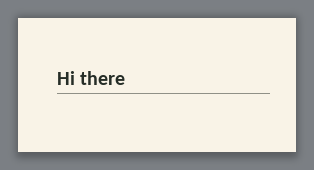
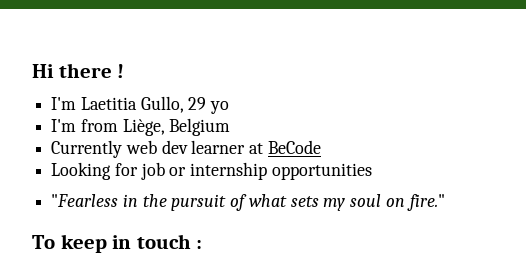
(126, 78) none -> [117,64,125,78] [51,96,230,114] [51,118,231,136] [51,140,321,158] [51,162,372,180] [51,194,445,211] [32,234,203,253] ! // I'm Laetitia Gullo, 29 yo // I'm from Liège, Belgium // Currently web dev learner at BeCode // Looking for job or internship opportunities // "Fearless in the pursuit of what sets my soul on fire." // To keep in touch :

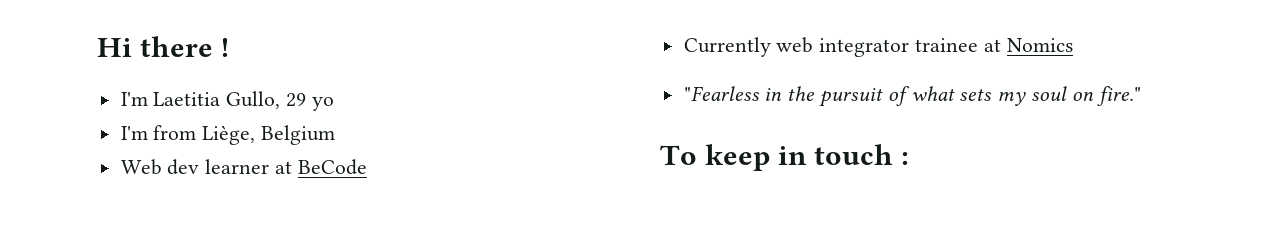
[51,140,157,158] Currently web -> [120,159,162,175] Web
[51,162,372,180] Looking for job or internship opportunities -> [683,37,1073,57] Currently web integrator trainee at Nomics

